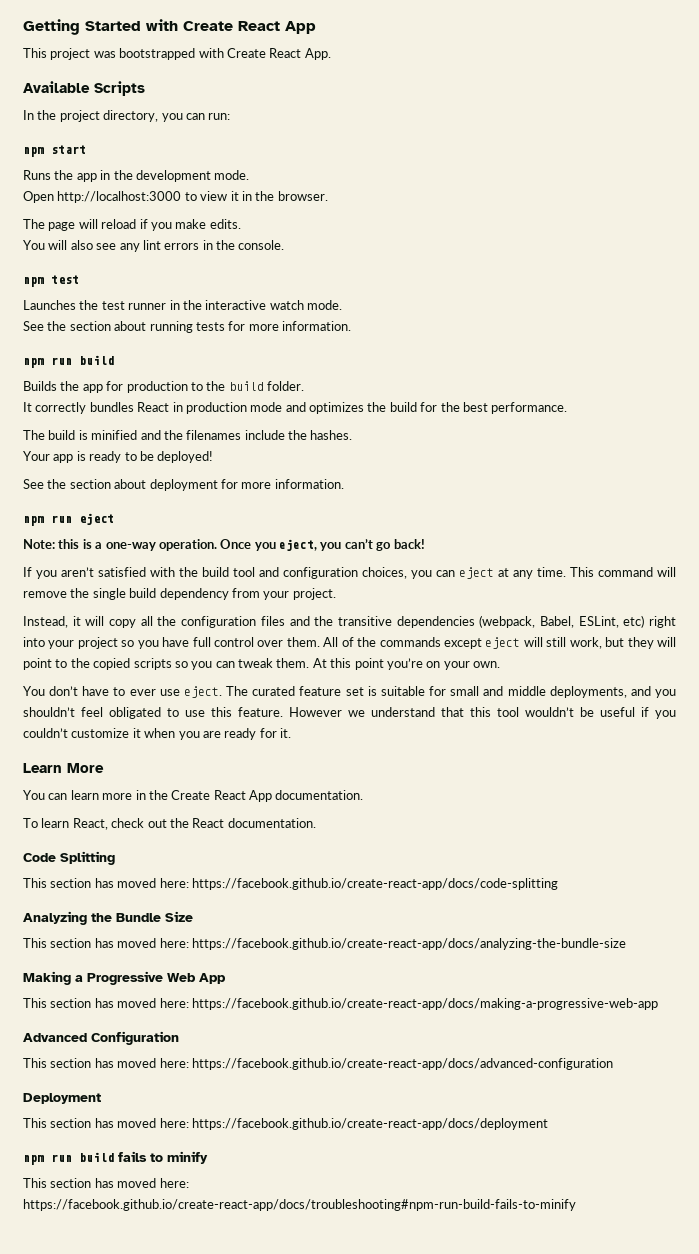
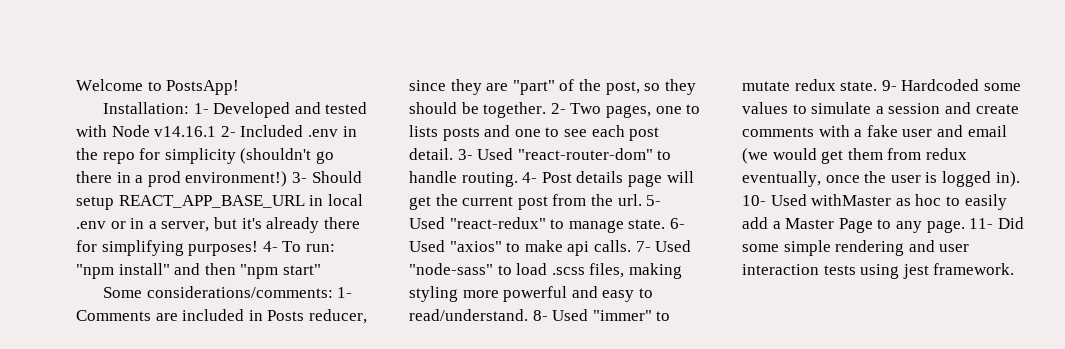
[23,19,316,35] [23,48,331,60] [23,81,145,96] [23,110,231,122] [23,145,86,157] [23,170,250,182] [23,191,328,203] [23,219,241,231] [23,240,285,252] [23,275,79,287] [23,300,342,310] [23,321,351,333] [23,355,114,368] [23,381,304,393] [23,402,568,414] [23,430,353,440] [23,451,214,463] [23,479,344,491] [23,513,114,526] [23,539,425,551] [23,567,676,579] [23,588,336,600] [23,615,676,628] [23,637,677,649] [23,658,500,670] [23,686,676,698] [23,707,676,719] [23,728,291,740] [23,763,104,773] [23,790,364,802] [23,818,316,830] [23,851,115,865] [23,878,558,890] [23,911,193,925] [23,938,626,950] [23,971,226,985] [23,998,658,1010] [23,1031,179,1045] [23,1058,613,1070] [23,1093,101,1104] [23,1118,548,1130] [23,1151,208,1165] [23,1178,189,1188] [23,1199,576,1211] Getting Started with Create React App // This project was bootstrapped with Create React App. // Available Scripts // In the project directory, you can run: // npm start // Runs the app in the development mode. // Open http://localhost:3000 to view it in the browser. // The page will reload if you make edits. // You will also see any lint errors in the console. // npm test // Launches the test runner in the interactive watch mode. // See the section about running tests for more information. // npm run build // Builds the app for production to the build folder. // It correctly bundles React in production mode and optimizes the build for the best performance. // The build is minified and the filenames include the hashes. // Your app is ready to be deployed! // See the section about deployment for more information. // npm run eject // Note: this is a one-way operation. Once you eject, you can’t go back! // If you aren’t satisfied with the build tool and configuration choices, you can eject at any time. This command will remove the single build dependency from your project. // Instead, it will copy all the configuration files and the transitive dependencies (webpack, Babel, ESLint, etc) right into your project so you have full control over them. All of the commands except eject will still work, but they will point to the copied scripts so you can tweak them. At this point you’re on your own. // You don’t have to ever use eject. The curated feature set is suitable for small and middle deployments, and you shouldn’t feel obligated to use this feature. However we understand that this tool wouldn’t be useful if you couldn’t customize it when you are ready for it. // Learn More // You can learn more in the Create React App documentation. // To learn React, check out the React documentation. // Code Splitting // This section has moved here: https://facebook.github.io/create-react-app/docs/code-splitting // Analyzing the Bundle Size // This section has moved here: https://facebook.github.io/create-react-app/docs/analyzing-the-bundle-size // Making a Progressive Web App // This section has moved here: https://facebook.github.io/create-react-app/docs/making-a-progressive-web-app // Advanced Configuration // This section has moved here: https://facebook.github.io/create-react-app/docs/advanced-configuration // Deployment // This section has moved here: https://facebook.github.io/create-react-app/docs/deployment // npm run build fails to minify // This section has moved here: https://facebook.github.io/create-react-app/docs/troubleshooting#npm-run-build-fails-to-minify -> [76,79,240,95] [102,102,368,118] [76,125,357,137] [76,148,334,164] [76,171,362,187] [76,194,363,210] [76,217,360,233] [76,240,335,256] [76,263,321,279] [102,286,353,298] [76,309,367,324] [409,79,696,95] [409,102,701,118] [409,125,660,141] [409,148,672,160] [409,171,694,187] [409,194,662,210] [409,217,685,233] [409,240,692,256] [409,263,682,279] [409,286,653,302] [409,309,671,321] [742,79,1021,91] [742,102,1019,114] [742,125,1007,137] [742,148,967,164] [742,171,1020,187] [742,194,1007,210] [742,217,1024,233] [742,240,970,256] [742,263,1015,279] Welcome to PostsApp! // Installation: 1- Developed and tested with Node v14.16.1 2- Included .env in the repo for simplicity (shouldn't go there in a prod environment!) 3- Should setup REACT_APP_BASE_URL in local .env or in a server, but it's already there for simplifying purposes! 4- To run: "npm install" and then "npm start" // Some considerations/comments: 1- Comments are included in Posts reducer, since they are "part" of the post, so they should be together. 2- Two pages, one to lists posts and one to see each post detail. 3- Used "react-router-dom" to handle routing. 4- Post details page will get the current post from the url. 5- Used "react-redux" to manage state. 6- Used "axios" to make api calls. 7- Used "node-sass" to load .scss files, making styling more powerful and easy to read/understand. 8- Used "immer" to mutate redux state. 9- Hardcoded some values to simulate a session and create comments with a fake user and email (we would get them from redux eventually, once the user is logged in). 10- Used withMaster as hoc to easily add a Master Page to any page. 11- Did some simple rendering and user interaction tests using jest framework.

